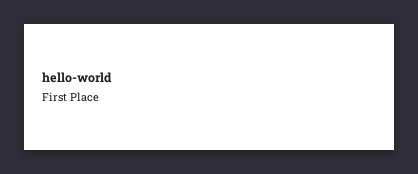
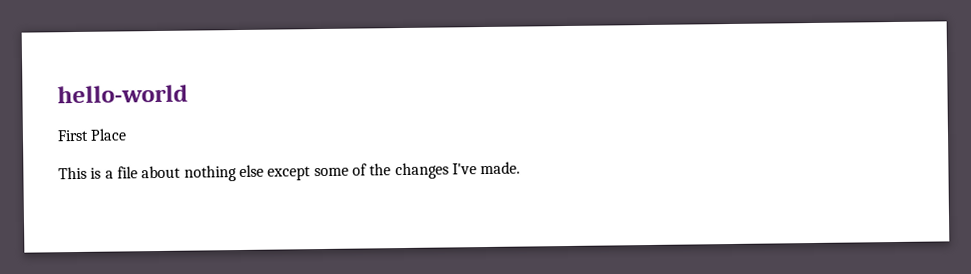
(99, 97) none -> [58,161,521,182] // This is a file about nothing else except some of the changes I've made.

